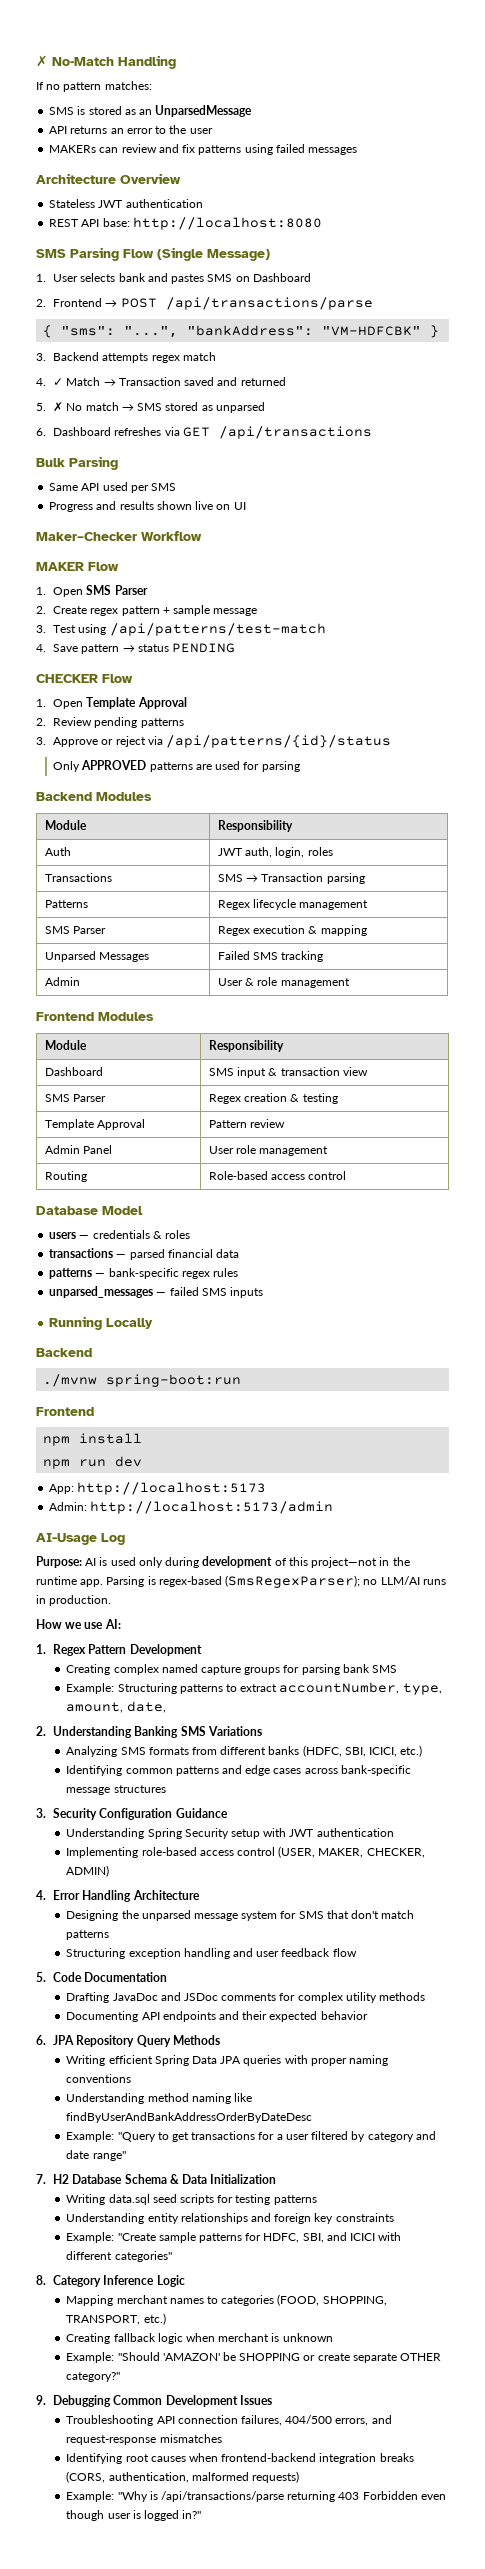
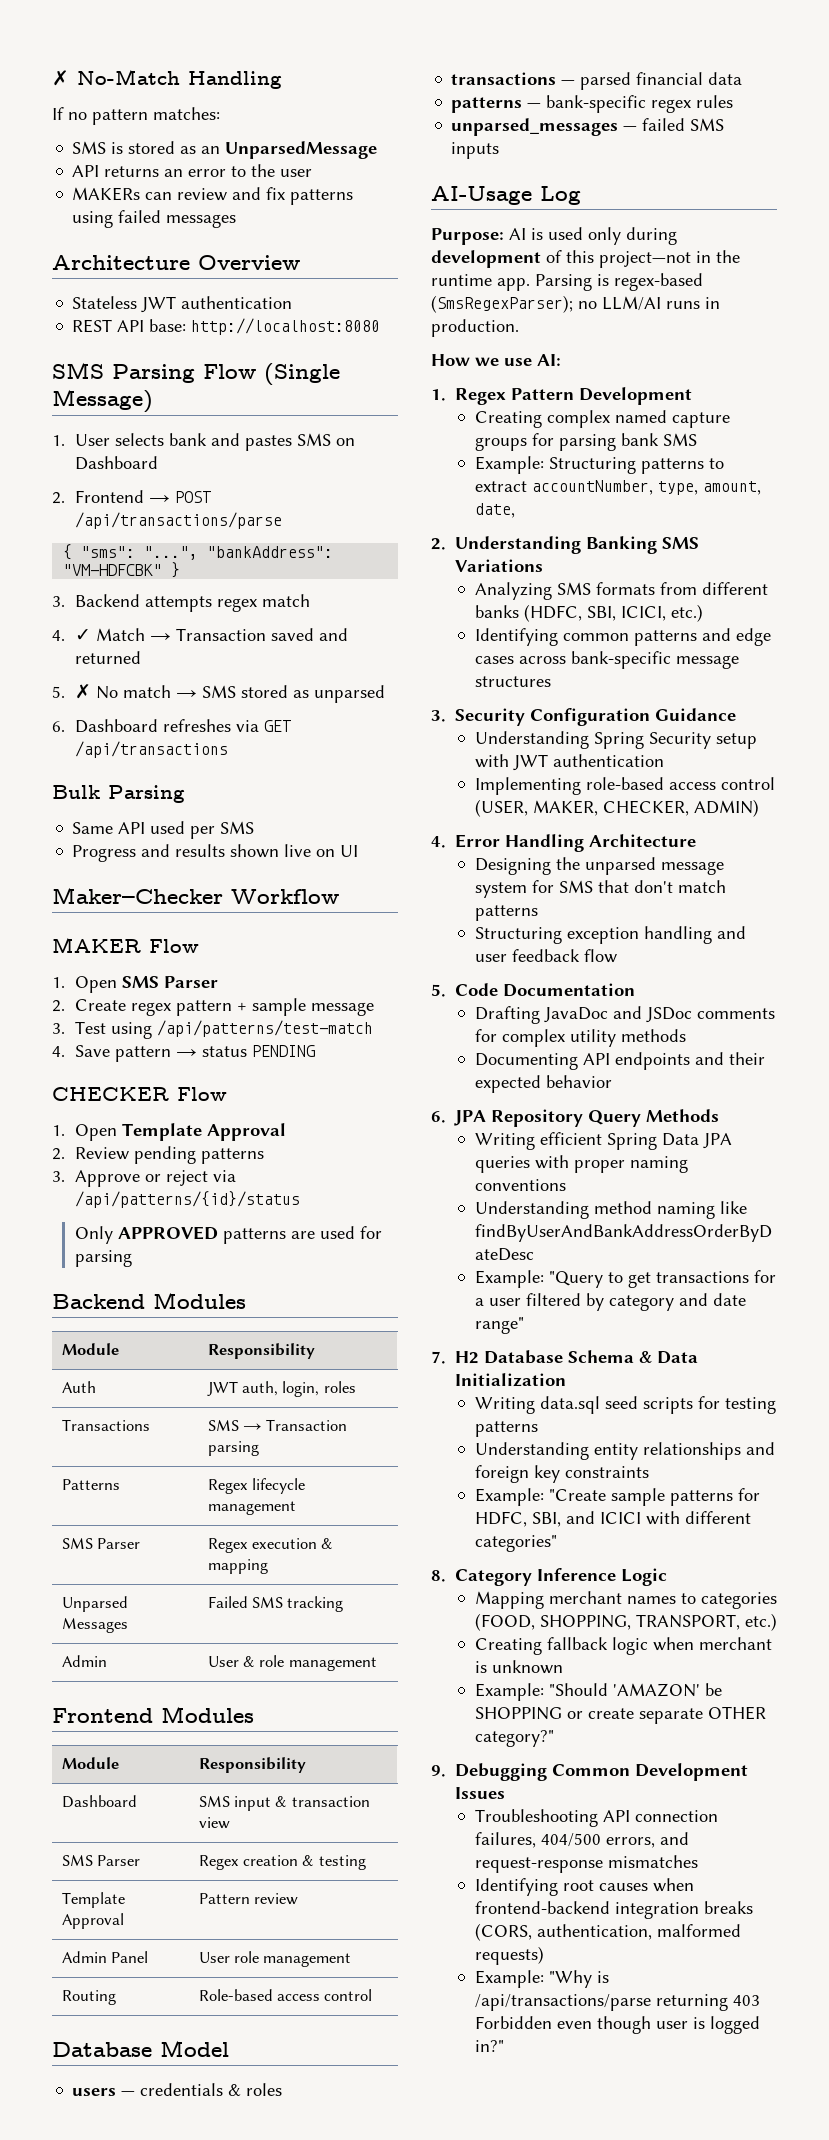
[49,1316,154,1330] [36,1348,92,1357] [43,1374,242,1387] [36,1407,94,1416] [43,1433,143,1446] [43,1456,143,1469] [49,1482,267,1495] [49,1501,334,1514] // Running Locally // Backend // ./mvnw spring-boot:run // Frontend // npm install // npm run dev // App: http://localhost:5173 // Admin: http://localhost:5173/admin -> (500, 150) none

